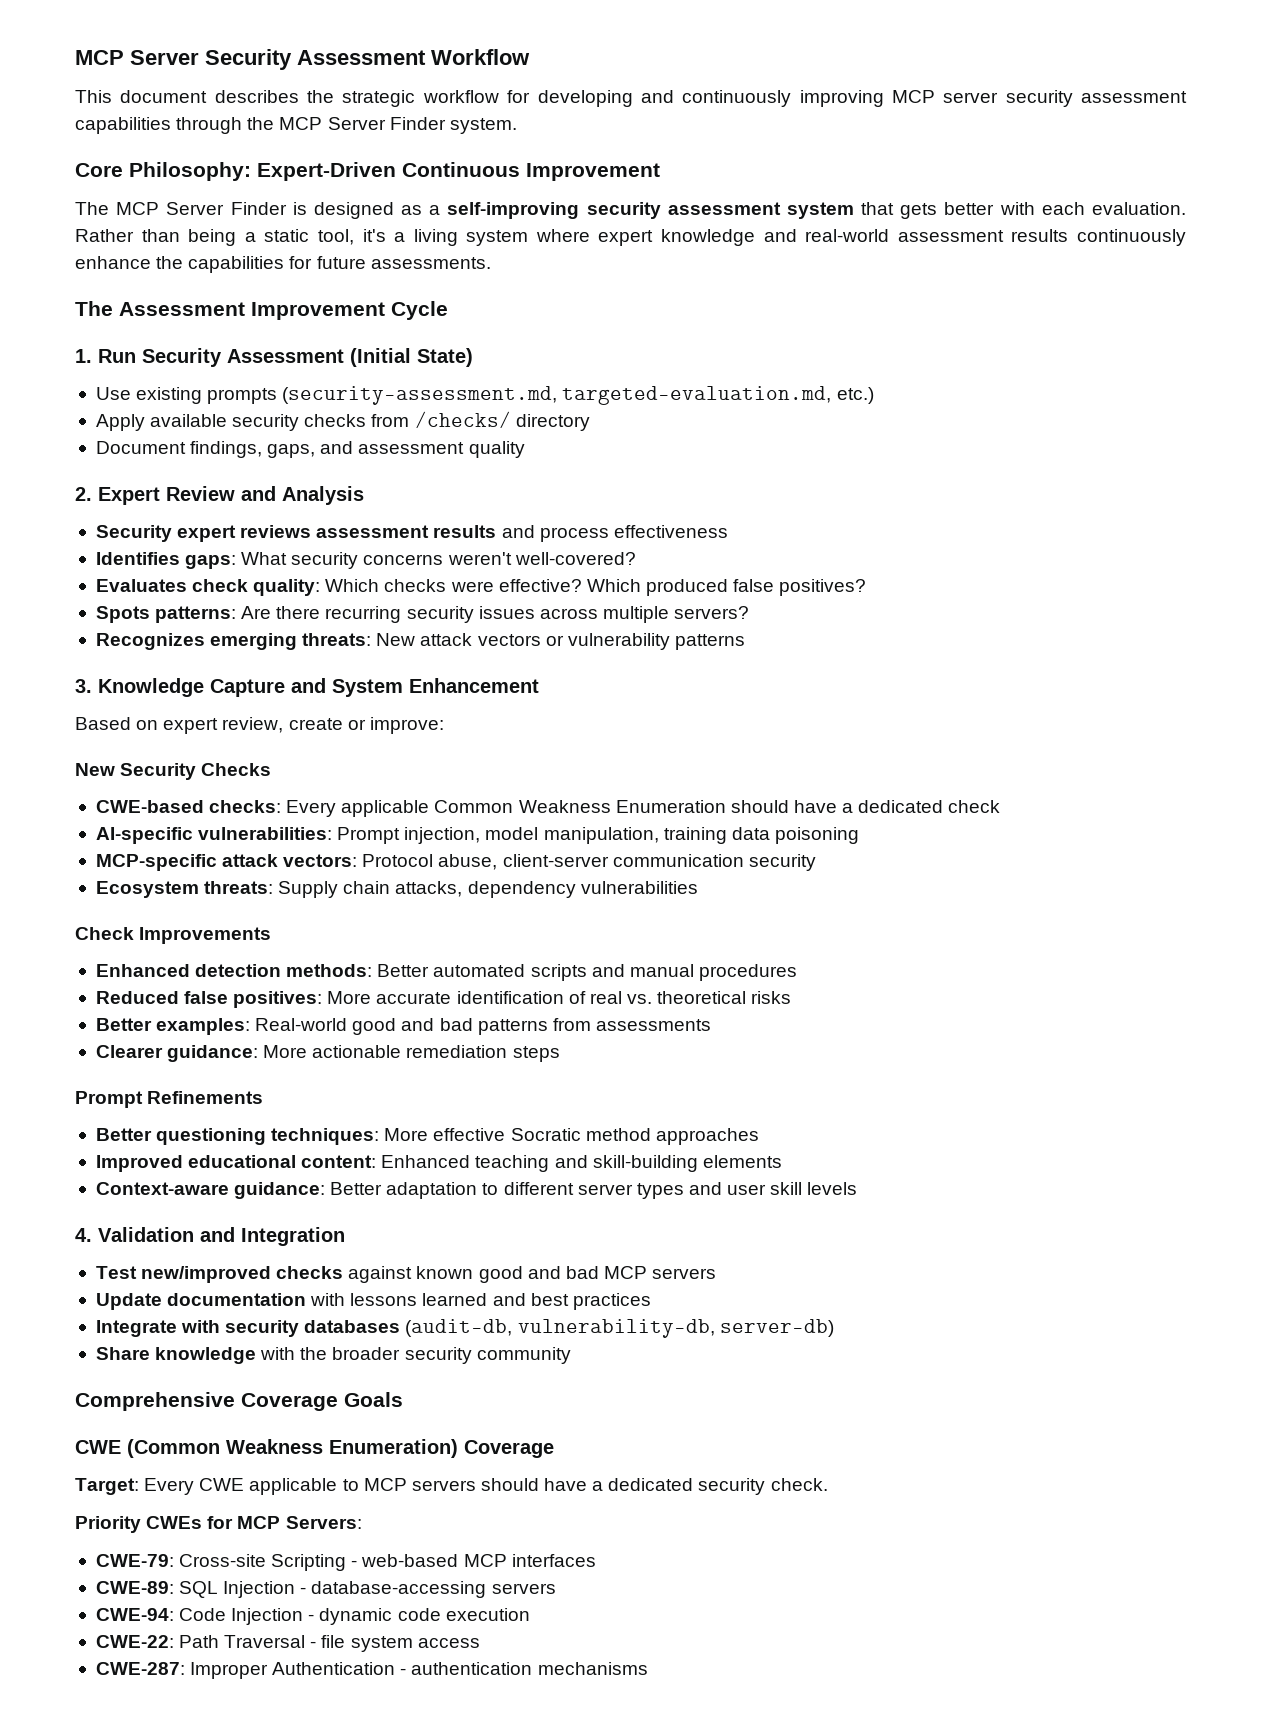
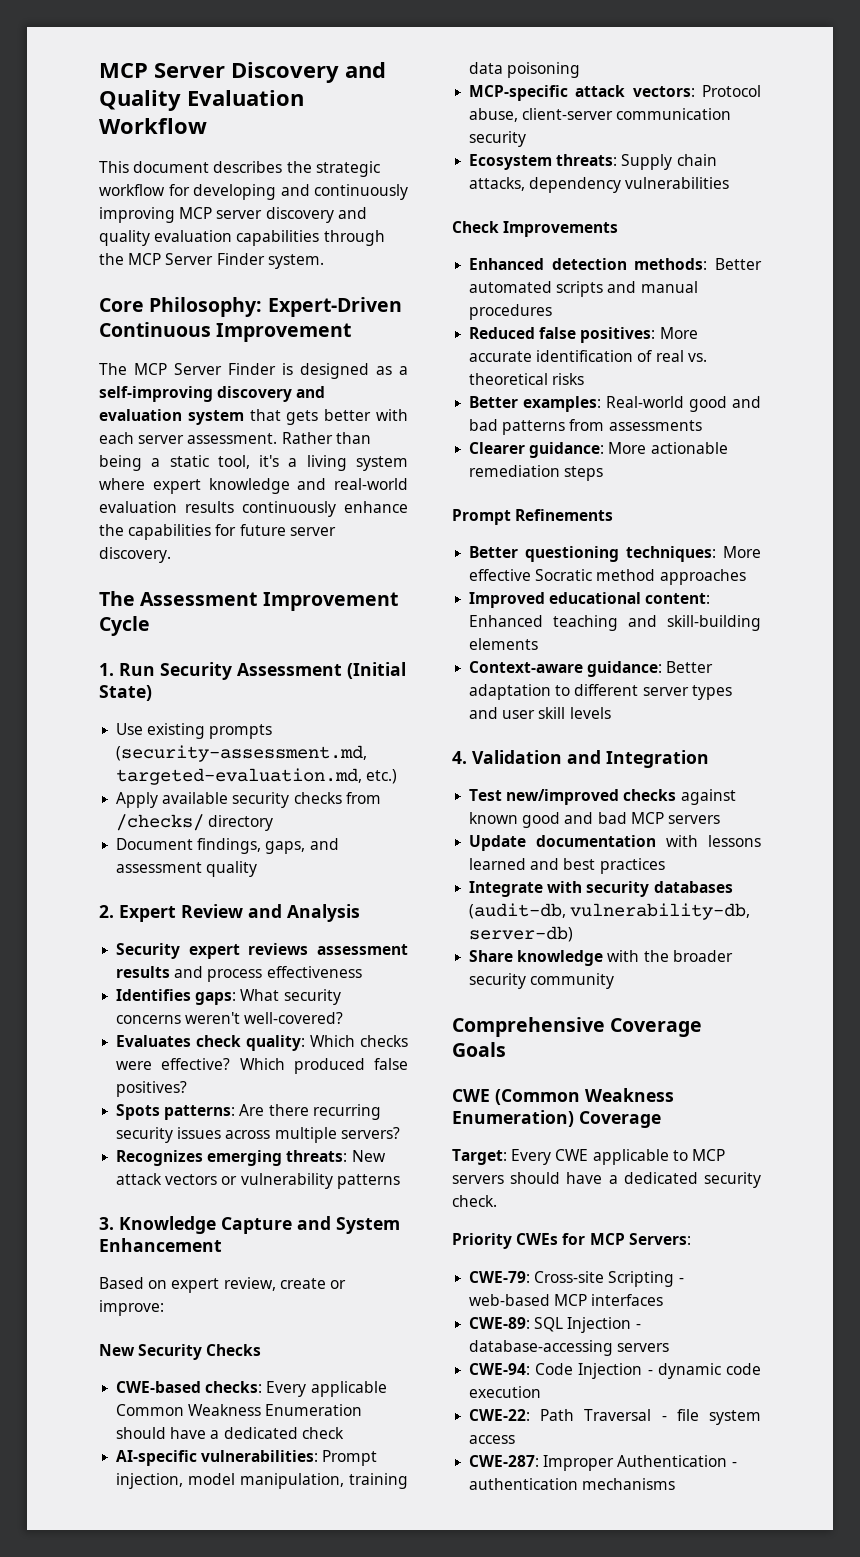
[75,49,426,70] MCP Server Security Assessment -> [99,62,386,83] [99,90,304,111] MCP Server Discovery and Quality Evaluation
[1005,90,1188,107] security assessment -> [265,207,367,223] [99,230,233,246] discovery and quality evaluation
[586,202,781,219] security assessment -> [217,386,326,402] [99,409,182,421] discovery and evaluation
[1091,202,1186,215] evaluation. -> [138,433,278,444] server assessment.
[897,230,1004,242] assessment -> [99,501,177,513] evaluation
[370,257,491,269] assessments. -> [289,527,336,536] [99,547,171,563] server discovery.

